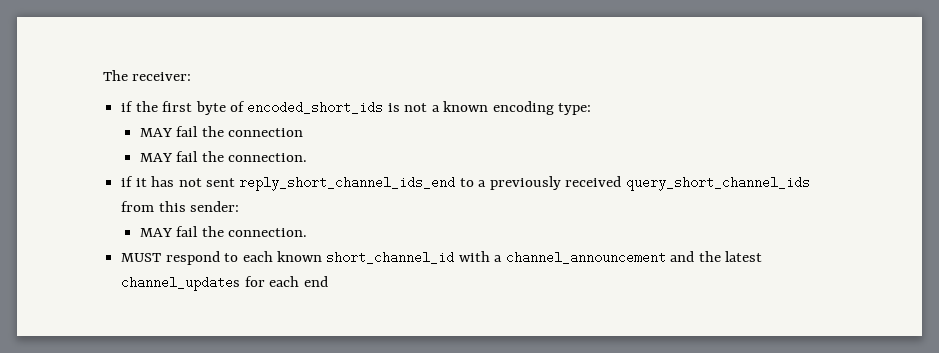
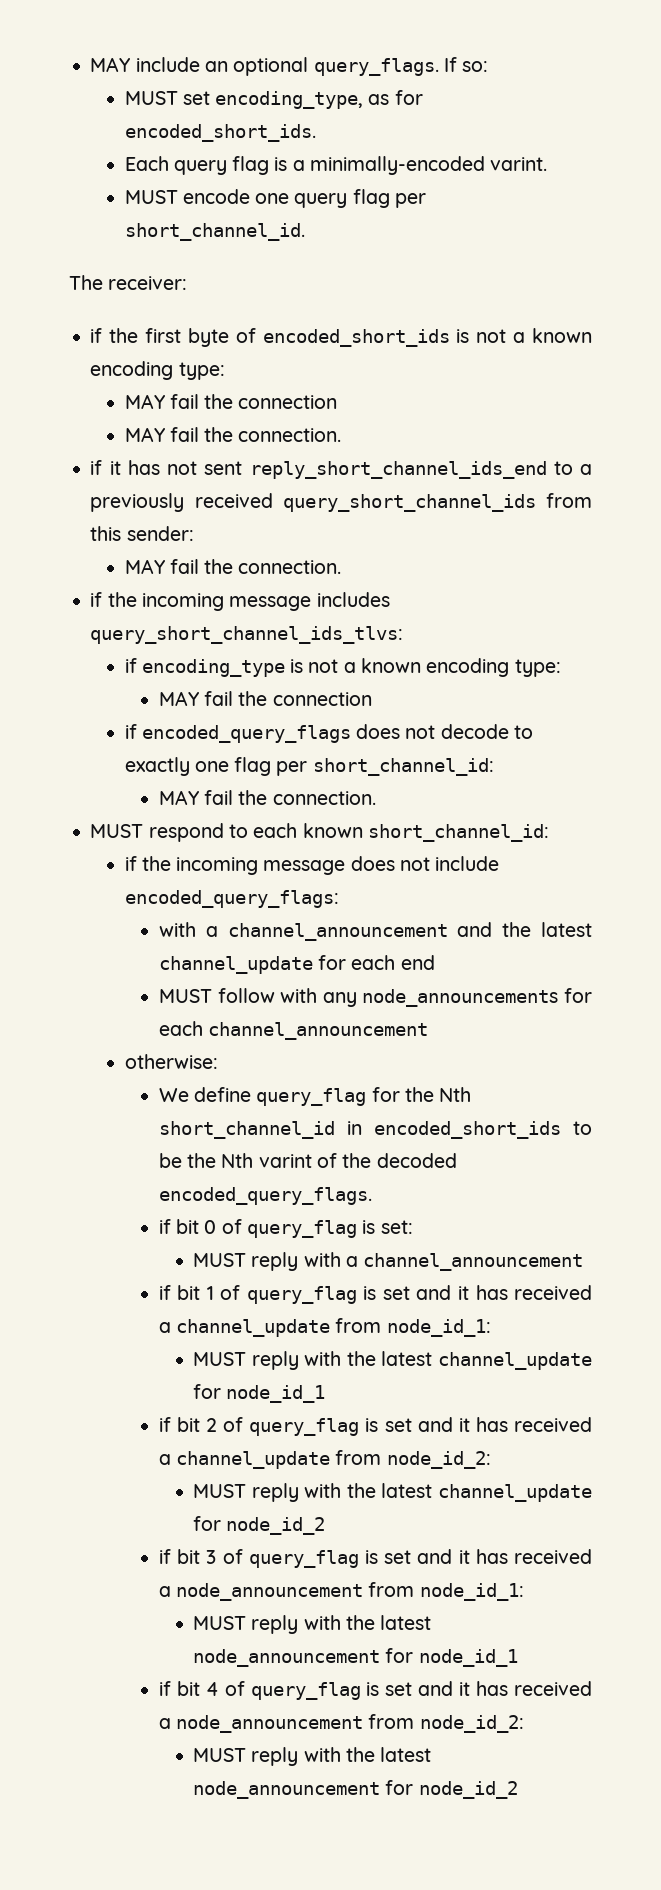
(103, 75) none -> [90,57,489,76] [124,90,423,109] [124,124,316,142] [124,156,548,175] [124,189,427,208] [124,223,305,241] MAY include an optional query_flags. If so: // MUST set encoding_type, as for encoded_short_ids. // Each query flag is a minimally-encoded varint. // MUST encode one query flag per short_channel_id. //
(308, 232) none -> [90,592,390,611] [90,626,404,644] [124,658,561,677] [158,691,372,706] [124,724,534,743] [124,757,494,776] [158,790,376,805] // if the incoming message includes query_short_channel_ids_tlvs: // if encoding_type is not a known encoding type: // MAY fail the connection // if encoded_query_flags does not decode to exactly one flag per short_channel_id: // MAY fail the connection.
[326,251,455,264] short_channel_id -> [367,824,549,842] [124,856,500,875] [124,890,339,908] short_channel_id: // if the incoming message does not include encoded_query_flags: //
[121,276,241,291] channel_updates -> [158,956,313,974] channel_update
(328, 281) none -> [158,988,592,1007] [158,1021,429,1040] [124,1054,218,1069] [158,1087,472,1106] [158,1121,592,1139] [158,1153,457,1168] [158,1187,372,1205] [158,1219,413,1238] [193,1252,584,1271] [158,1285,593,1304] [158,1318,491,1337] [193,1351,592,1370] [193,1384,326,1403] [158,1417,592,1436] [158,1450,491,1469] [193,1483,592,1502] [193,1516,326,1535] [158,1549,593,1568] [158,1582,524,1601] [193,1615,432,1634] [193,1648,518,1667] [158,1681,592,1700] [158,1714,524,1733] [193,1747,432,1766] [193,1780,518,1799] // MUST follow with any node_announcements for each channel_announcement // otherwise: // We define query_flag for the Nth short_channel_id in encoded_short_ids to be the Nth varint of the decoded encoded_query_flags. // if bit 0 of query_flag is set: // MUST reply with a channel_announcement // if bit 1 of query_flag is set and it has received a channel_update from node_id_1: // MUST reply with the latest channel_update for node_id_1 // if bit 2 of query_flag is set and it has received a channel_update from node_id_2: // MUST reply with the latest channel_update for node_id_2 // if bit 3 of query_flag is set and it has received a node_announcement from node_id_1: // MUST reply with the latest node_announcement for node_id_1 // if bit 4 of query_flag is set and it has received a node_announcement from node_id_2: // MUST reply with the latest node_announcement for node_id_2

